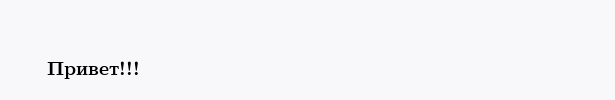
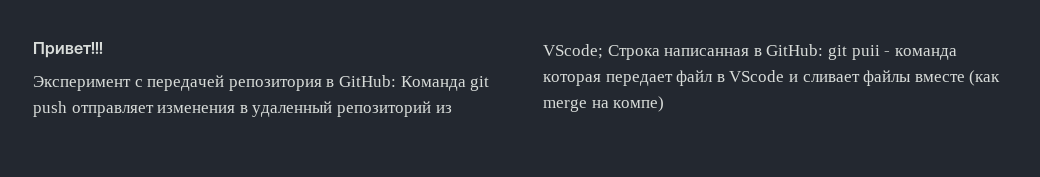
(140, 70) none -> [33,75,490,91] [33,101,452,117] [543,44,957,60] [543,70,1001,86] [543,96,665,112] // Эксперимент с передачей репозитория в GitHub: Команда git push отправляет изменения в удаленный репозиторий из VScode; Строка написанная в GitHub: git puii - команда которая передает файл в VScode и сливает файлы вместе (как merge на компе)

